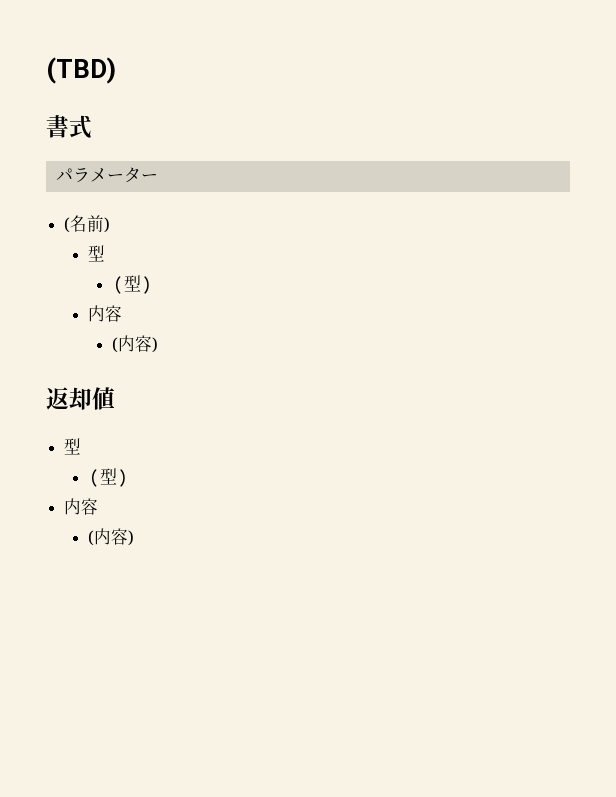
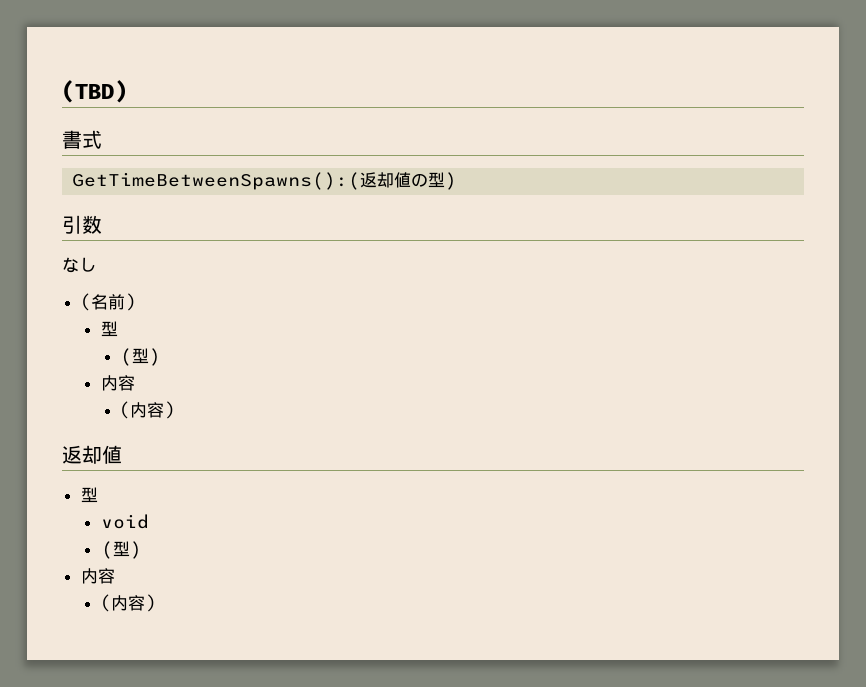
[55,167,158,183] パラメーター -> [72,172,458,190] [62,215,102,234] [62,257,96,273] GetTimeBetweenSpawns():(返却値の型) // 引数 // なし
(82, 446) none -> [100,514,149,529] // void

